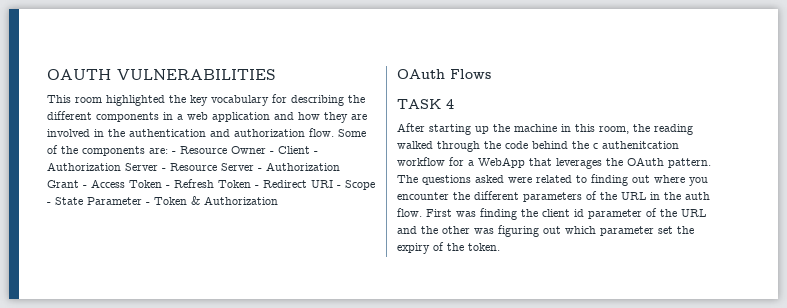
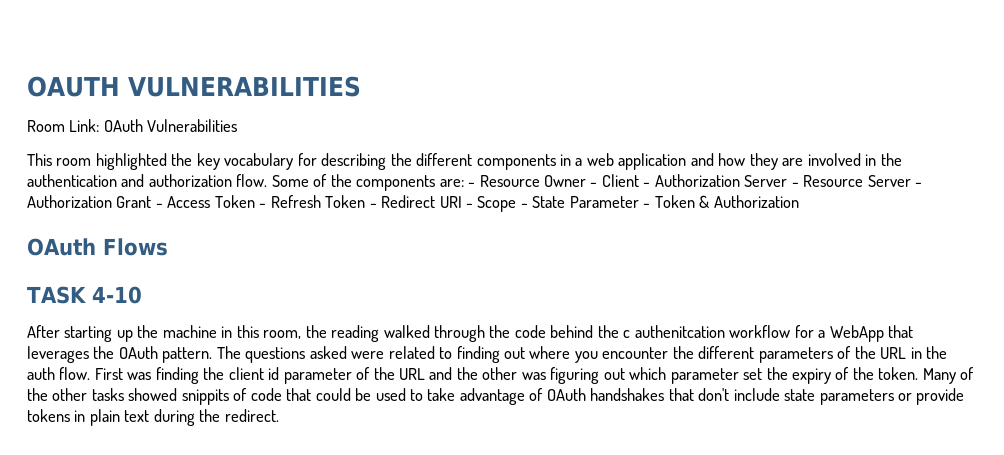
(276, 74) none -> [27,119,238,132] // Room Link: OAuth Vulnerabilities
[446,99,454,109] 4 -> [91,286,142,304] 4-10
(500, 247) none -> [922,367,975,384] [27,388,965,405] [27,409,279,426] Many of the other tasks showed snippits of code that could be used to take advantage of OAuth handshakes that don't include state parameters or provide tokens in plain text during the redirect.

